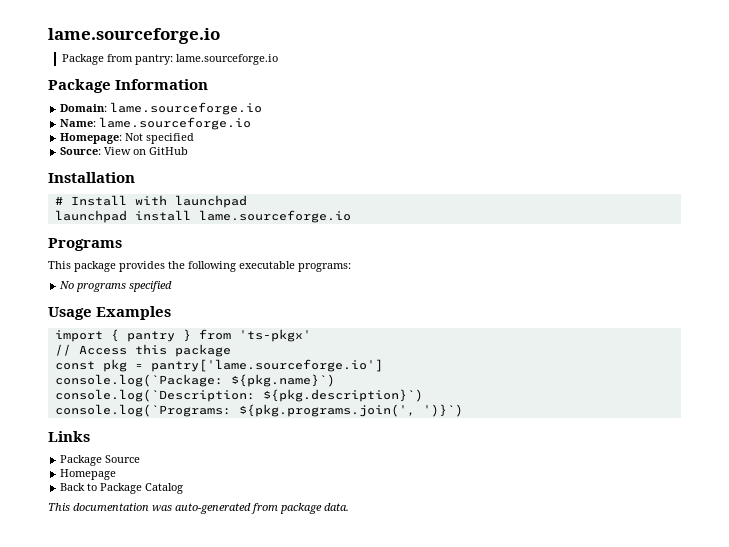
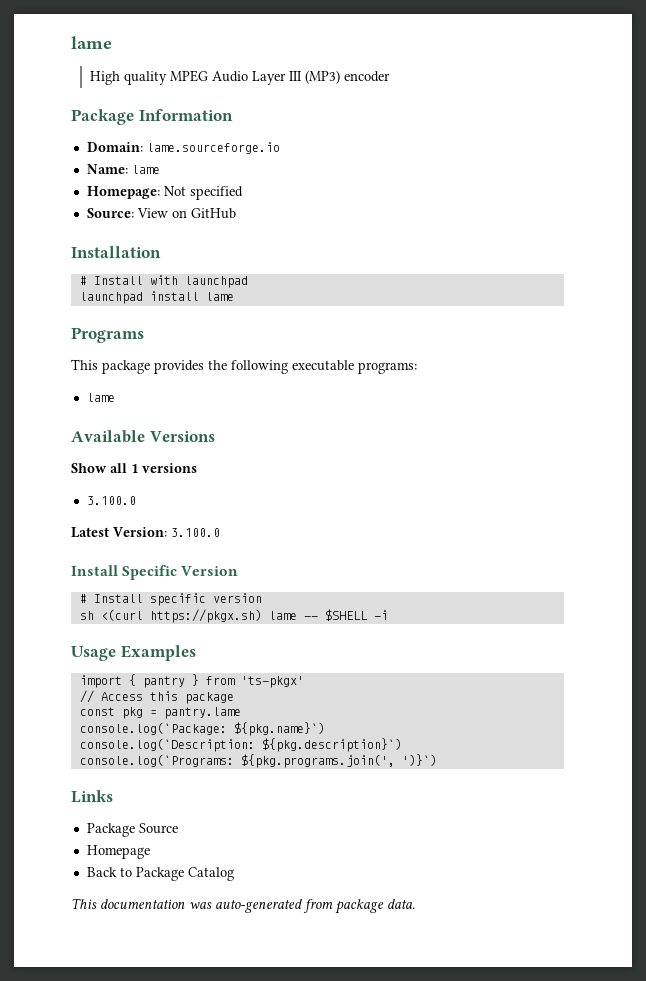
[48,28,220,44] [62,54,279,65] lame.sourceforge.io // Package from pantry: lame.sourceforge.io -> [71,36,112,49] [90,70,391,85] lame // High quality MPEG Audio Layer III (MP3) encoder
[99,117,252,130] lame.sourceforge.io -> [131,165,160,174] lame
[198,210,351,223] lame.sourceforge.io -> [205,292,234,301] lame
[59,281,173,292] No programs specified -> [86,393,115,402] [71,430,215,443] [71,463,197,473] [86,496,136,505] [71,527,220,538] [71,565,239,580] [79,593,262,606] [79,609,388,623] lame // Available Versions // Show all 1 versions // 3.100.0 // Latest Version: 3.100.0 // Install Specific Version // # Install specific version // sh <(curl https://pkgx.sh) lame -- $SHELL -i
[150,359,383,372] pantry['lame.sourceforge.io'] -> [163,707,241,719] pantry.lame

